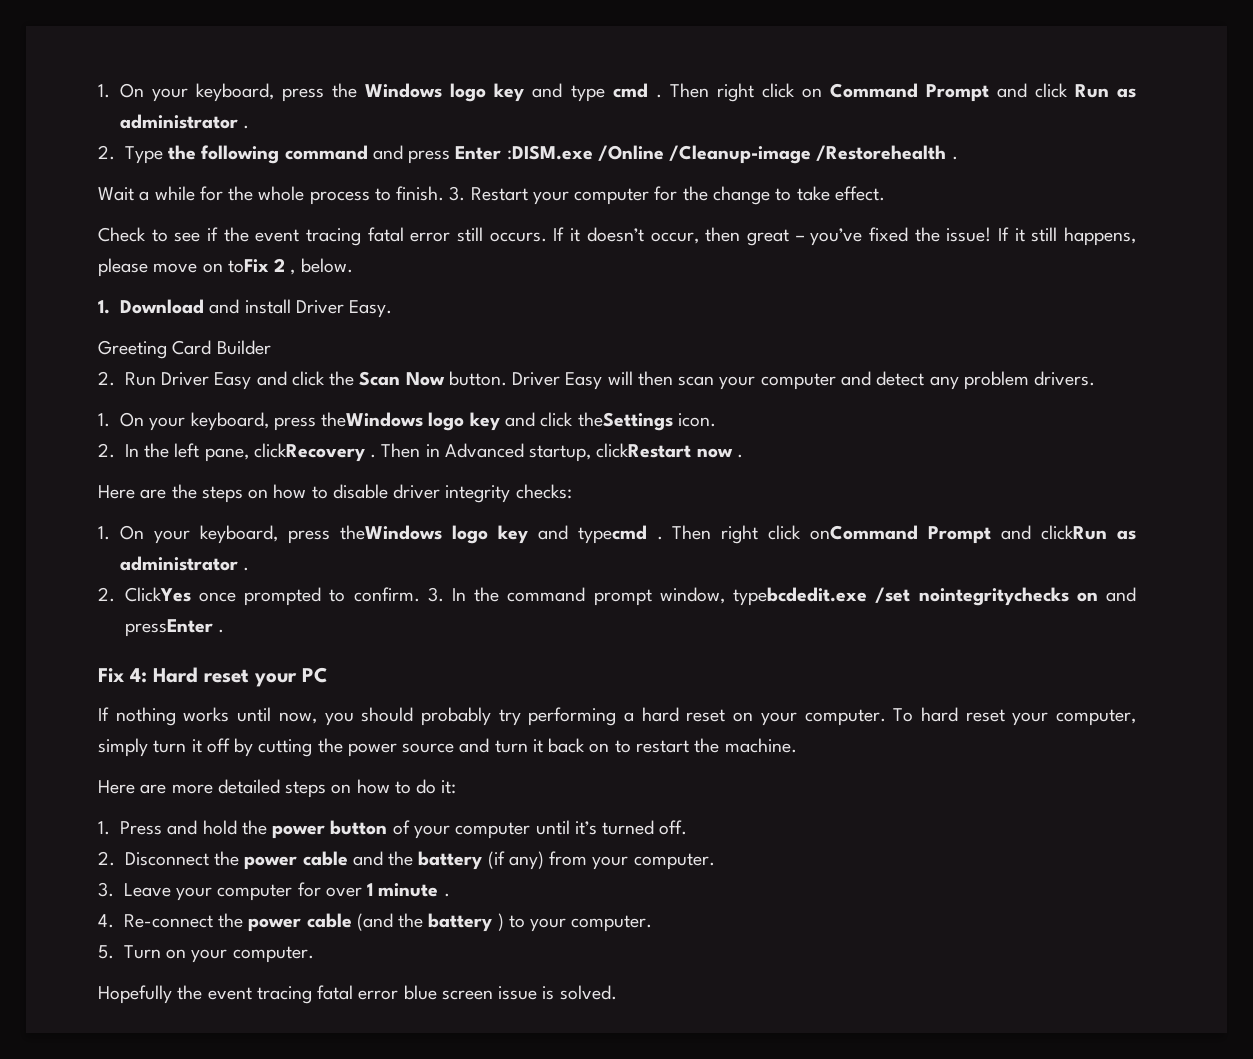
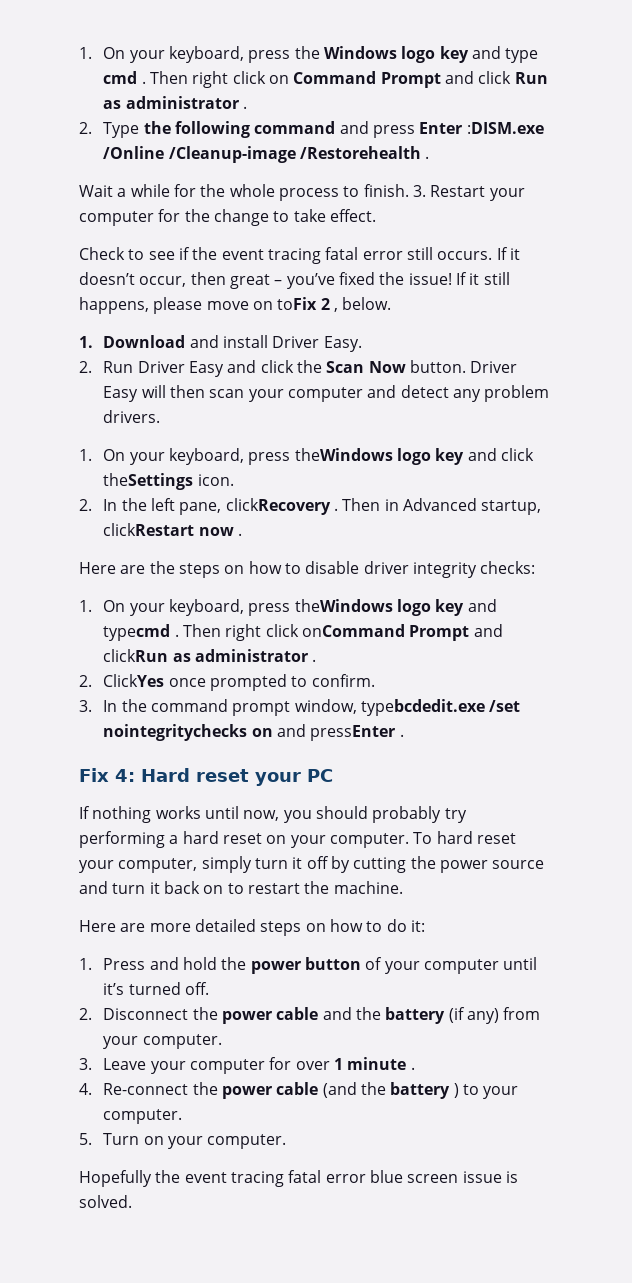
[98,340,271,359] // Greeting Card Builder -> (362, 344) none
(420, 594) none -> (375, 680) //

